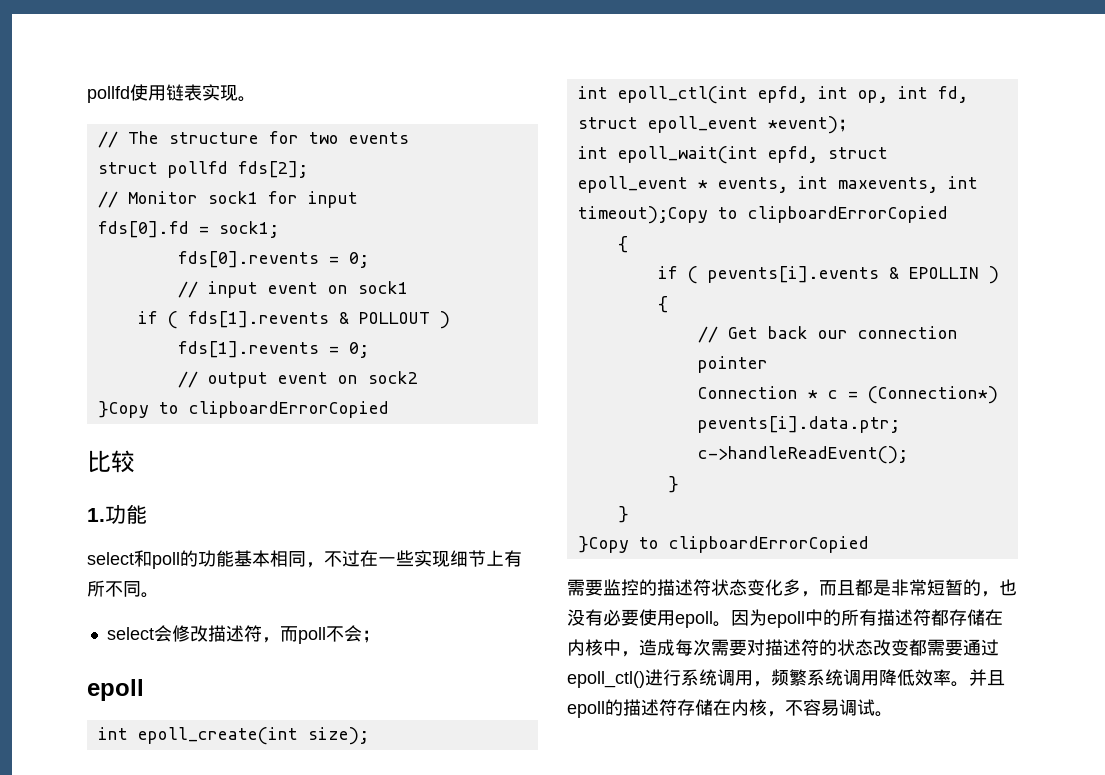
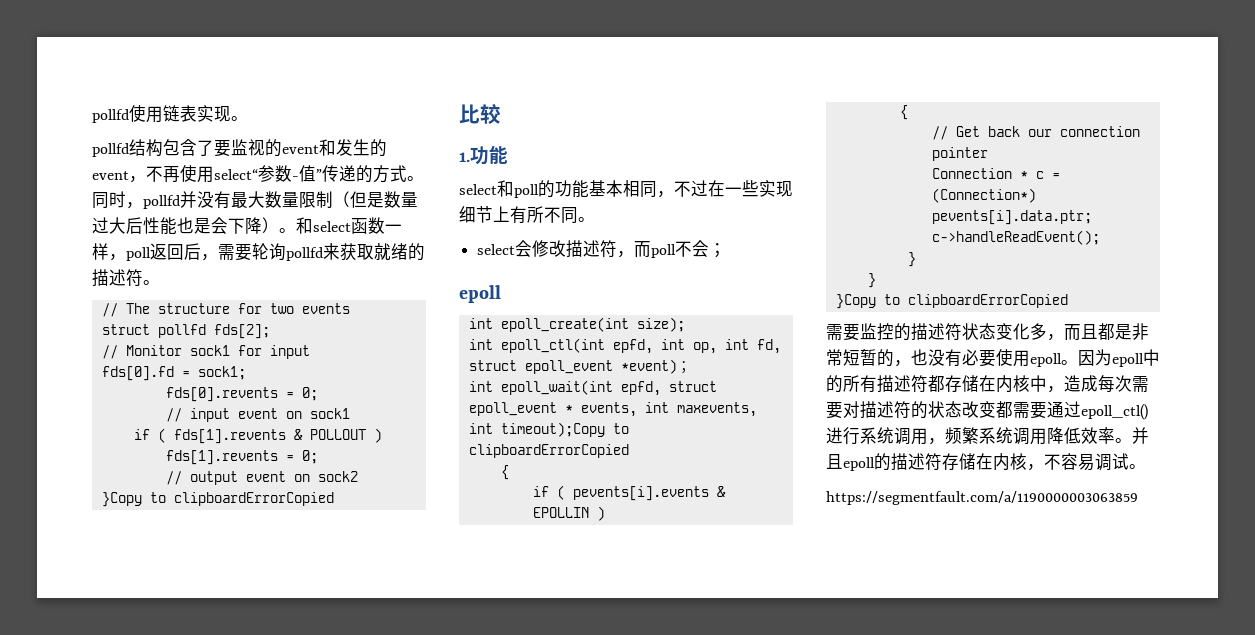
(256, 99) none -> [92,139,387,157] [92,165,424,183] [92,191,418,209] [92,217,402,235] [92,243,425,261] [92,269,160,287] // pollfd结构包含了要监视的event和发生的event，不再使用select“参数-值”传递的方式。同时，pollfd并没有最大数量限制（但是数量过大后性能也是会下降）。和select函数一样，poll返回后，需要轮询pollfd来获取就绪的描述符。
(893, 714) none -> [826,491,1138,505] // https://segmentfault.com/a/1190000003063859

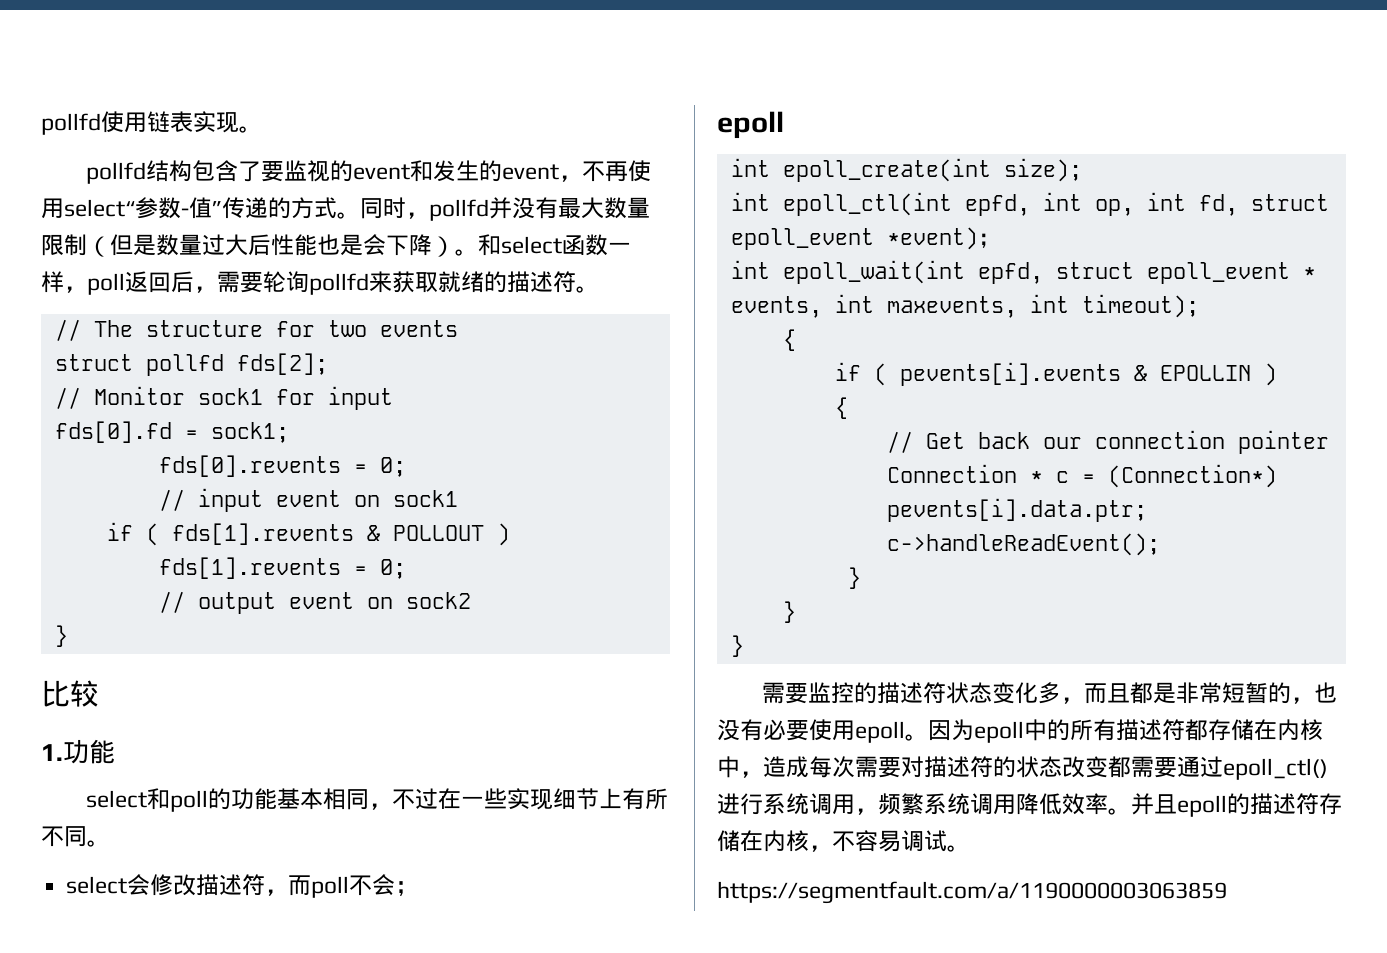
[101,492,334,507] }Copy to clipboardErrorCopied -> [54,625,68,647] }
[500,422,629,437] [468,444,629,458] timeout);Copy to clipboardErrorCopied -> [1081,294,1199,318] timeout);
[835,294,1068,309] }Copy to clipboardErrorCopied -> [730,635,744,657] }

